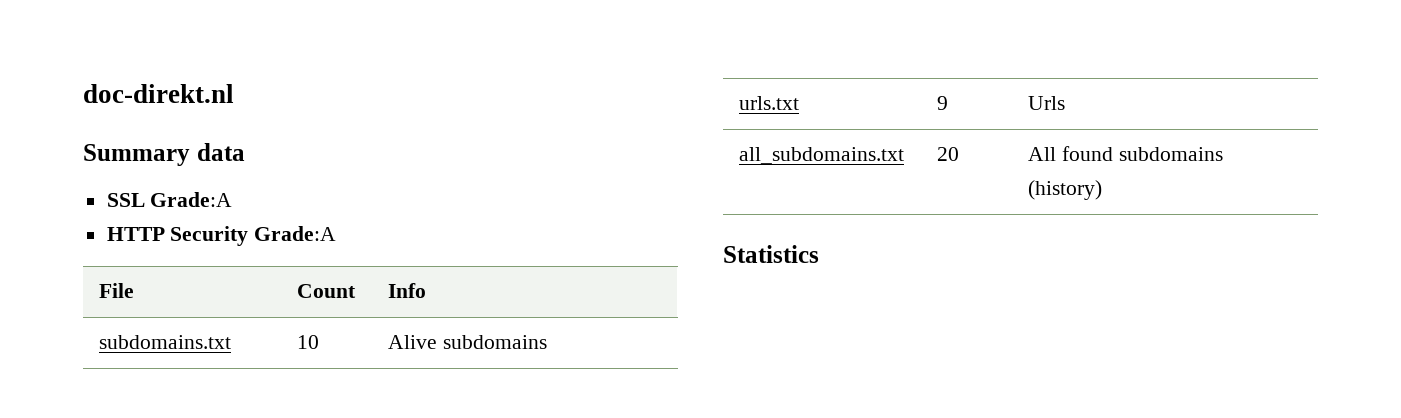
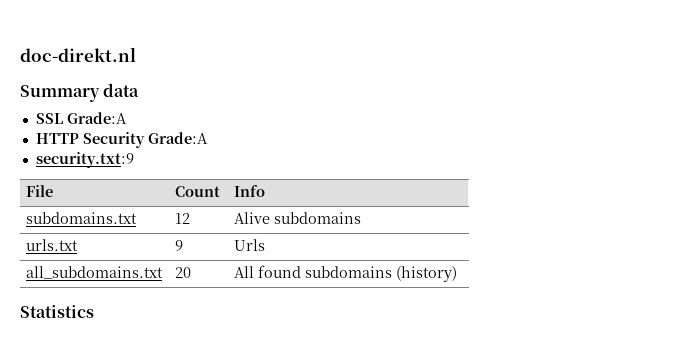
(337, 233) none -> [35,152,134,168] // security.txt:9
[297,335,320,349] 10 -> [175,213,191,224] 12

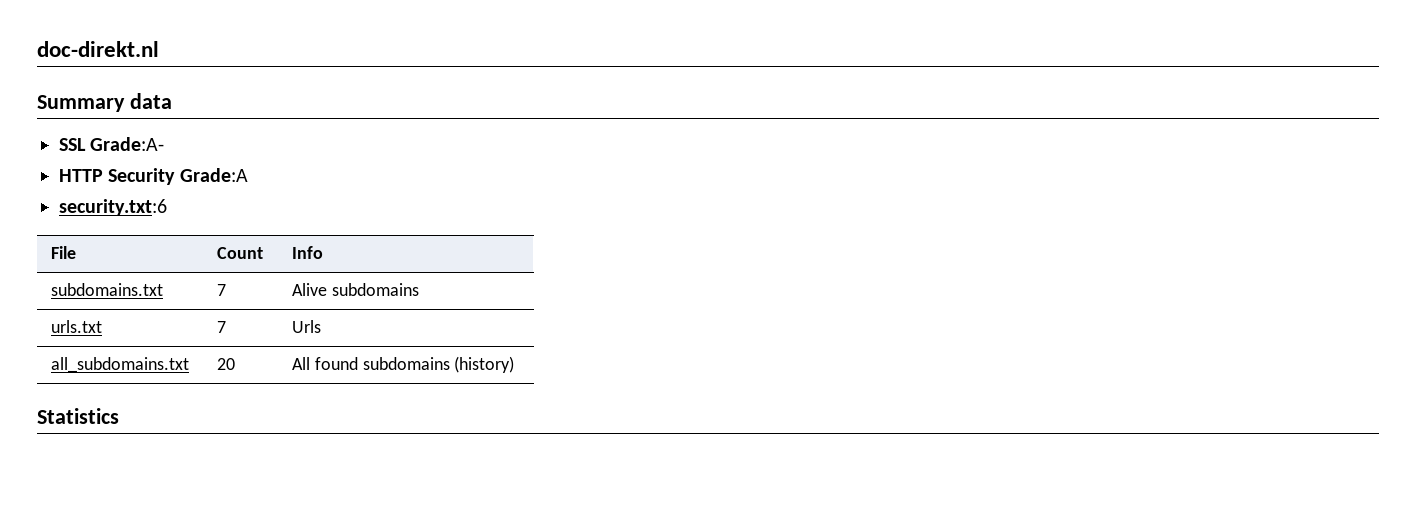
[66,112,127,124] Grade:A -> [90,137,165,151] Grade:A-
[35,152,134,168] security.txt:9 -> [59,199,167,216] security.txt:6
[175,213,191,224] 12 -> [216,284,226,296] 7
[175,240,184,251] 9 -> [216,321,226,333] 7

